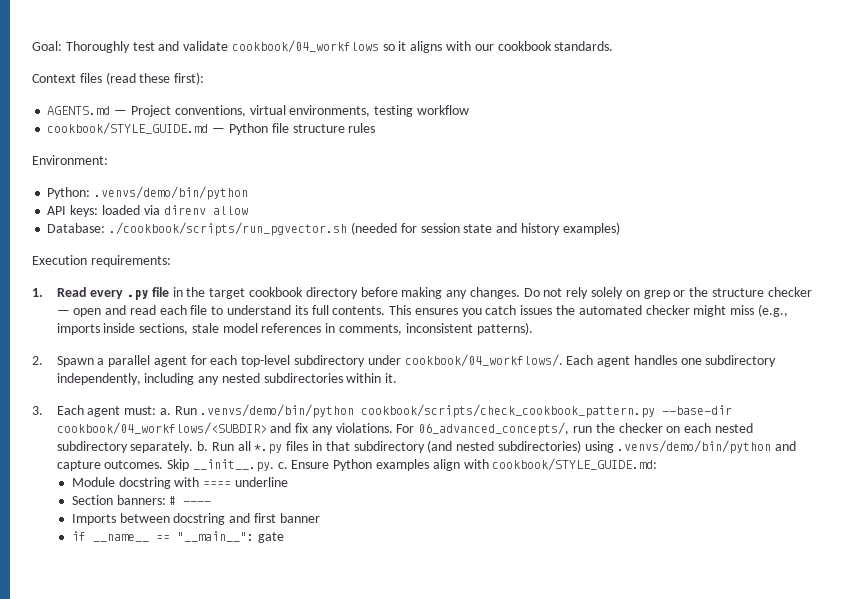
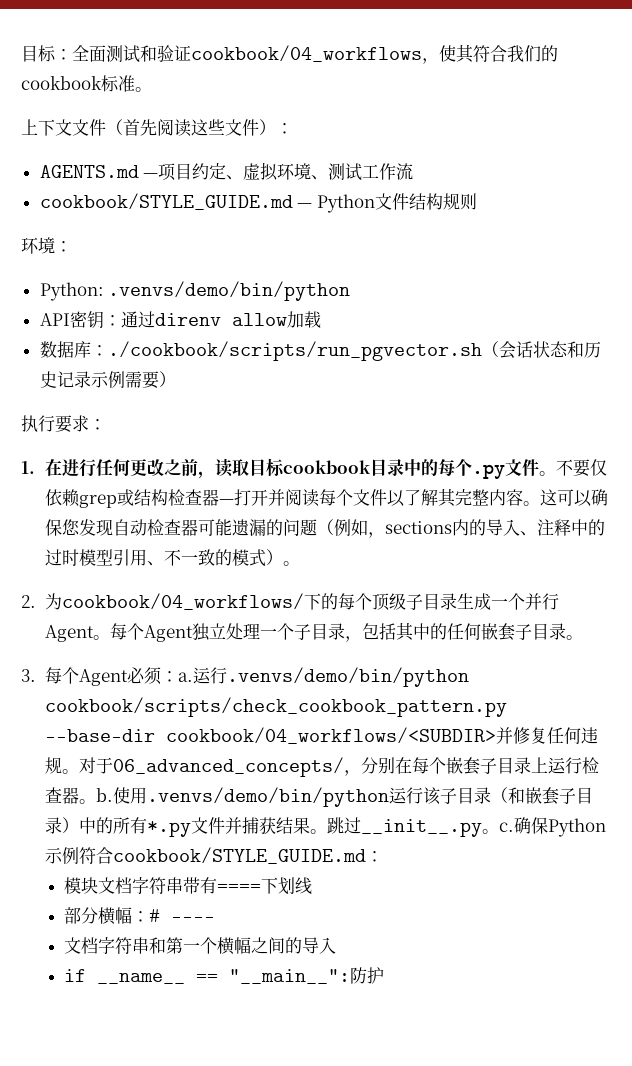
[32,40,614,53] [32,72,205,85] [47,105,469,117] Goal: Thoroughly test and validate cookbook/04_workflows so it aligns with our cookbook standards. // Context files (read these first): // AGENTS.md — Project conventions, virtual environments, testing workflow -> [21,44,558,64] [21,75,152,92] [21,119,293,137] [39,162,414,181] 目标：全面测试和验证cookbook/04_workflows，使其符合我们的cookbook标准。 // 上下文文件（首先阅读这些文件）： // AGENTS.md —项目约定、虚拟环境、测试工作流
[271,123,376,133] [32,155,108,165] file structure rules // Environment: -> [374,193,477,210] [21,237,72,254] 文件结构规则 // 环境：
[70,205,160,217] keys: loaded via -> [69,311,155,329] 密钥：通过
[47,222,620,236] [32,255,171,267] [32,287,812,300] [56,304,788,317] [56,322,533,335] [32,354,777,367] [56,373,398,385] [32,404,733,418] [56,422,753,436] [56,440,797,454] [56,458,658,472] [71,477,289,489] [71,495,212,505] [71,513,320,525] // Database: ./cookbook/scripts/run_pgvector.sh (needed for session state and history examples) // Execution requirements: // 1. Read every .py file in the target cookbook directory before making any changes. Do not rely solely on grep or the structure checker — open and read each file to understand its full contents. This ensures you catch issues the automated checker might miss (e.g., imports inside sections, stale model references in comments, inconsistent patterns). // 2. Spawn a parallel agent for each top-level subdirectory under cookbook/04_workflows/. Each agent handles one subdirectory independently, including any nested subdirectories within it. // 3. Each agent must: a. Run .venvs/demo/bin/python cookbook/scripts/check_cookbook_pattern.py --base-dir cookbook/04_workflows/<SUBDIR> and fix any violations. For 06_advanced_concepts/, run the checker on each nested subdirectory separately. b. Run all *.py files in that subdirectory (and nested subdirectories) using .venvs/demo/bin/python and capture outcomes. Skip __init__.py. c. Ensure Python examples align with cookbook/STYLE_GUIDE.md: // Module docstring with ==== underline // Section banners: # ---- // Imports between docstring and first banner -> [286,311,321,328] [39,341,601,361] [39,371,176,389] [21,415,106,433] [21,458,608,479] [45,488,609,508] [45,519,606,538] [45,549,301,567] [21,593,560,611] [45,622,584,642] [21,667,470,687] [45,697,508,717] [45,727,599,744] [45,757,600,777] [45,787,594,807] [45,817,607,837] [45,847,384,864] [64,877,313,895] [64,907,216,925] [64,937,337,955] 加载 // 数据库：./cookbook/scripts/run_pgvector.sh（会话状态和历史记录示例需要） // 执行要求： // 1.在进行任何更改之前，读取目标cookbook目录中的每个.py文件。不要仅依赖grep或结构检查器—打开并阅读每个文件以了解其完整内容。这可以确保您发现自动检查器可能遗漏的问题（例如，sections内的导入、注释中的过时模型引用、不一致的模式）。 // 2.为cookbook/04_workflows/下的每个顶级子目录生成一个并行Agent。每个Agent独立处理一个子目录，包括其中的任何嵌套子目录。 // 3.每个Agent必须：a.运行.venvs/demo/bin/python cookbook/scripts/check_cookbook_pattern.py --base-dir cookbook/04_workflows/<SUBDIR>并修复任何违规。对于06_advanced_concepts/，分别在每个嵌套子目录上运行检查器。b.使用.venvs/demo/bin/python运行该子目录（和嵌套子目录）中的所有*.py文件并捕获结果。跳过__init__.py。c.确保Python示例符合cookbook/STYLE_GUIDE.md： // 模块文档字符串带有====下划线 // 部分横幅：# ---- // 文档字符串和第一个横幅之间的导入
[257,532,284,543] gate -> [350,967,385,984] 防护

